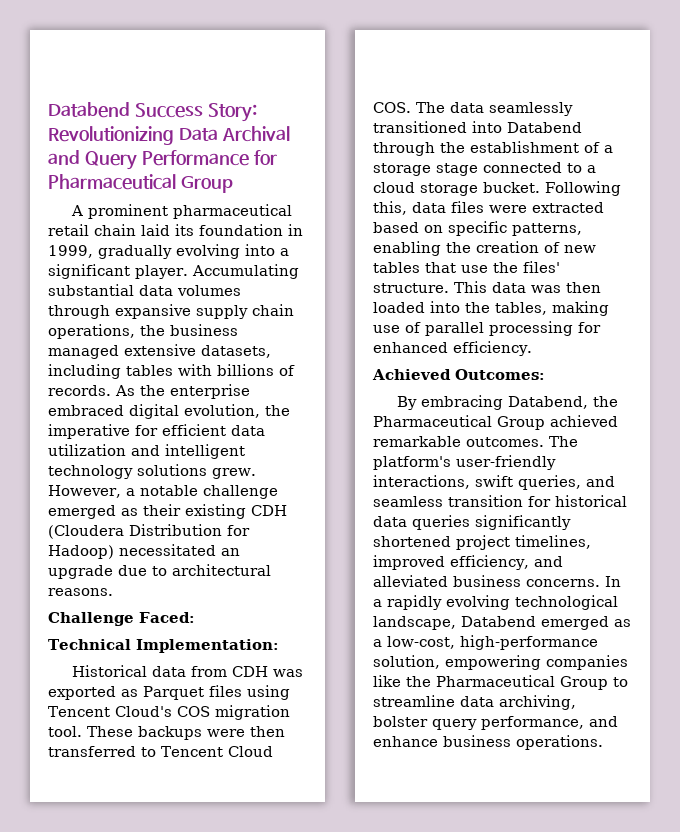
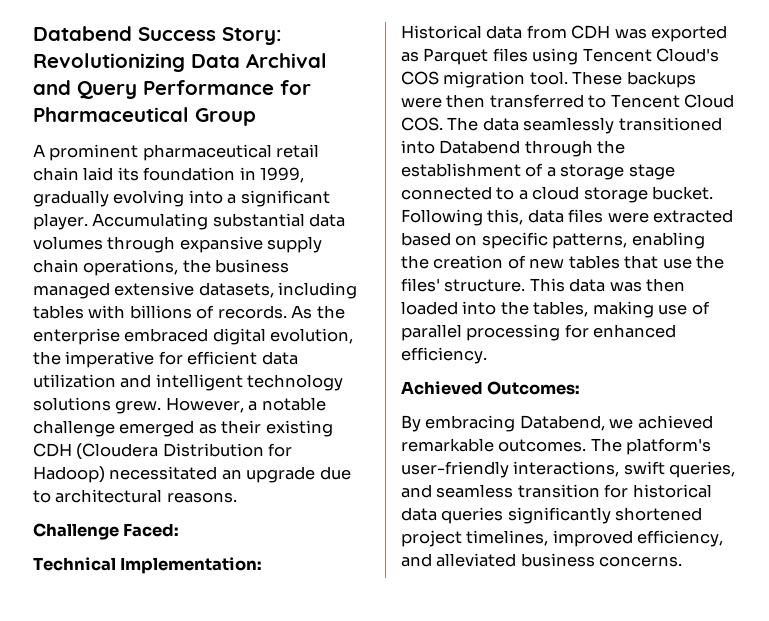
[592,396,618,407] [373,415,545,430] the Pharmaceutical Group -> [609,418,634,429] we
[605,576,621,587] [373,595,618,610] [373,616,631,630] [373,635,598,650] [373,655,628,670] [373,675,628,690] [373,695,576,710] [373,716,618,730] [373,735,603,750] In a rapidly evolving technological landscape, Databend emerged as a low-cost, high-performance solution, empowering companies like the Pharmaceutical Group to streamline data archiving, bolster query performance, and enhance business operations. -> (683, 561) none

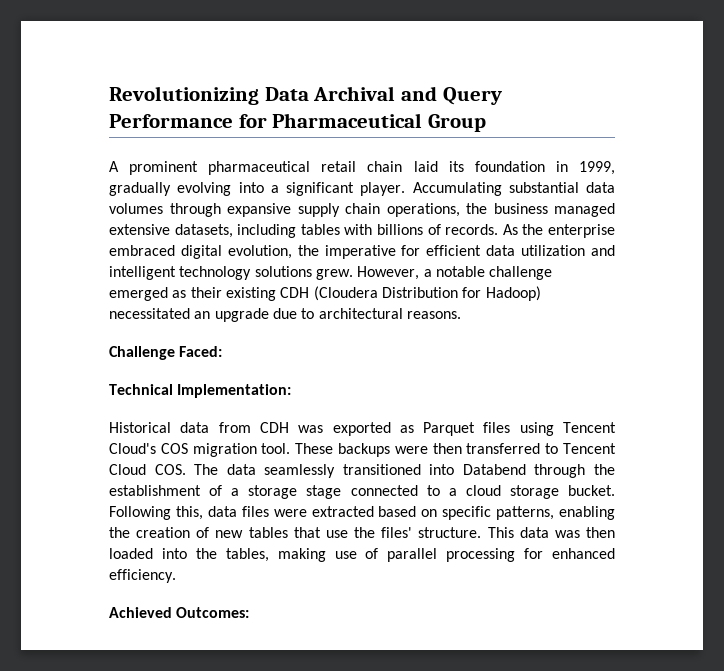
[33,26,282,45] Databend Success Story: -> (109, 95) none
[401,415,713,432] [401,438,712,455] [401,461,736,478] [401,484,712,498] [401,507,703,524] [401,530,724,547] [401,553,683,567] // By embracing Databend, we achieved remarkable outcomes. The platform's user-friendly interactions, swift queries, and seamless transition for historical data queries significantly shortened project timelines, improved efficiency, and alleviated business concerns. -> (250, 612) none

